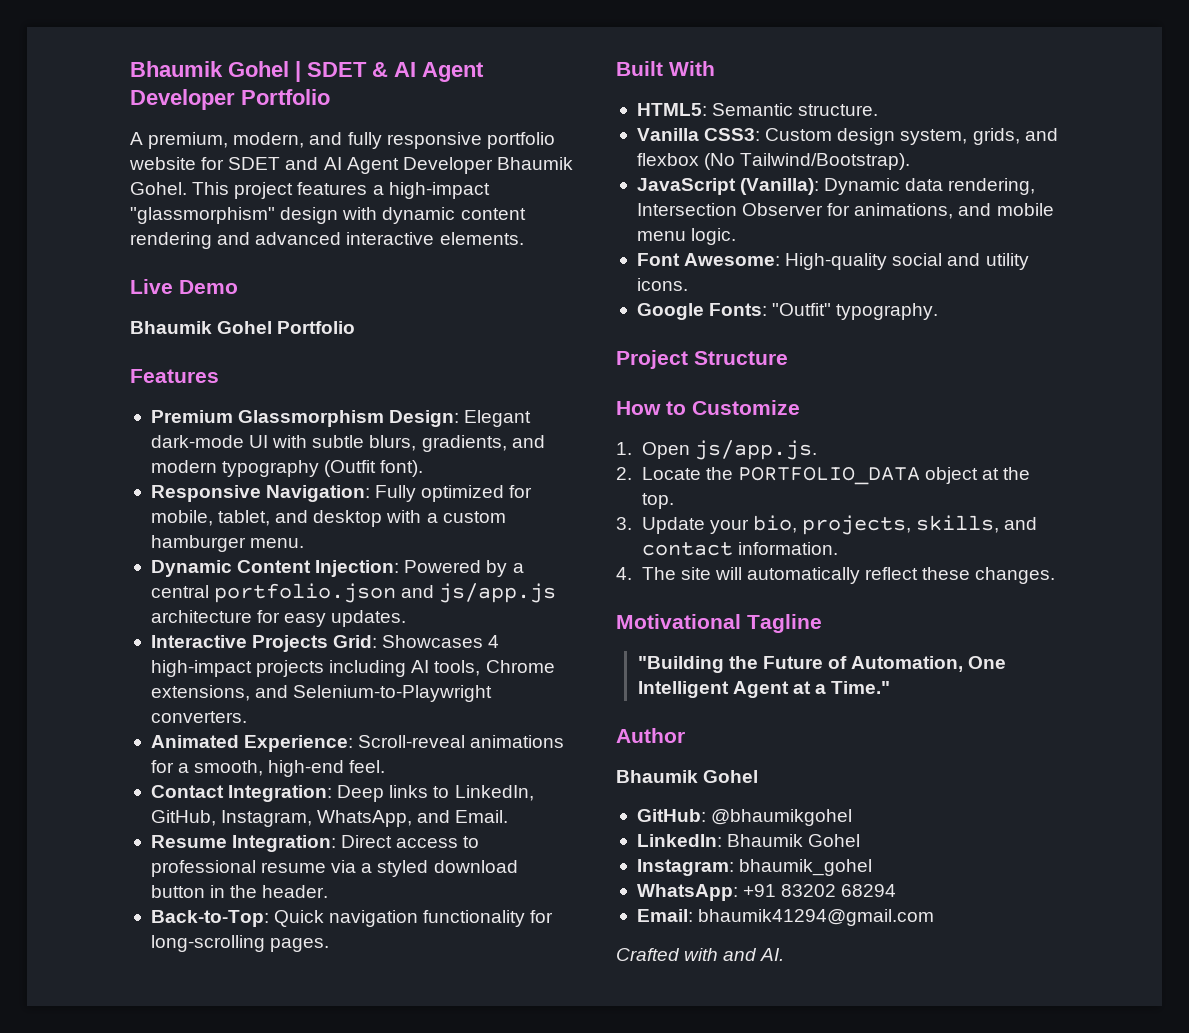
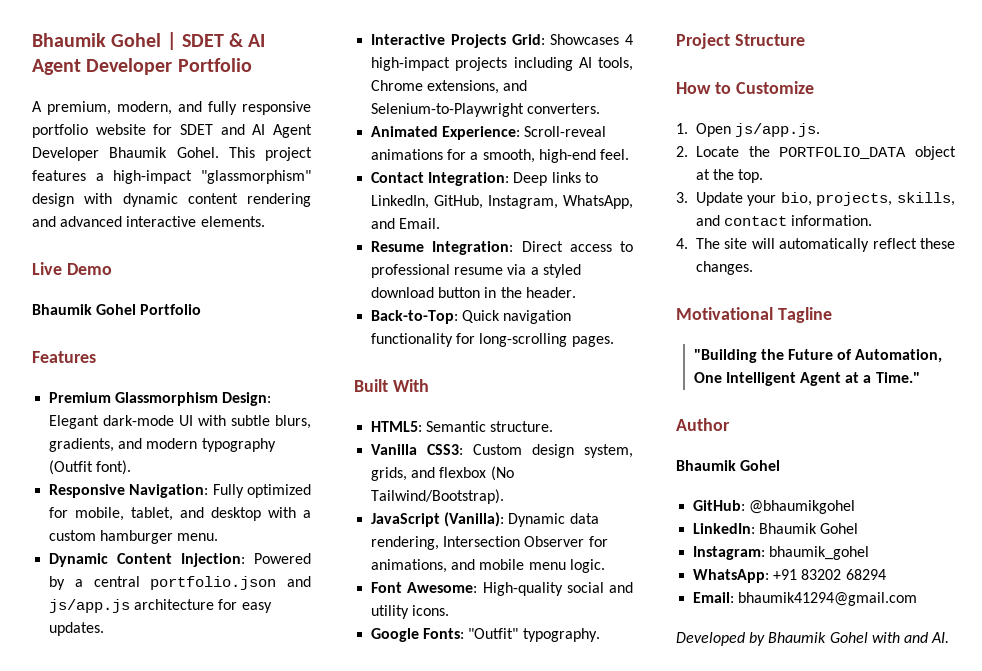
[616,948,680,961] Crafted -> [676,632,868,646] Developed by Bhaumik Gohel

